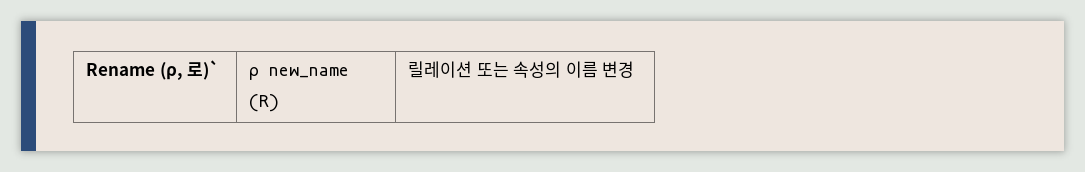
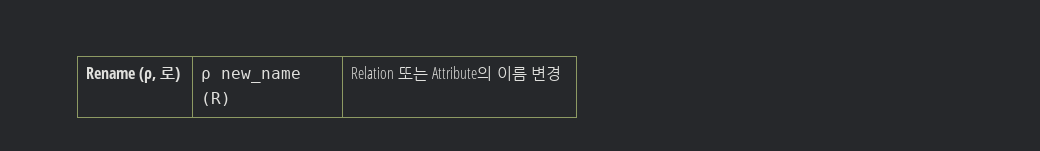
[187,60,221,80] 로)` -> [160,67,181,82] 로)
[408,61,562,78] 릴레이션 또는 속성의 -> [350,66,493,81] Relation 또는 Attribute의

